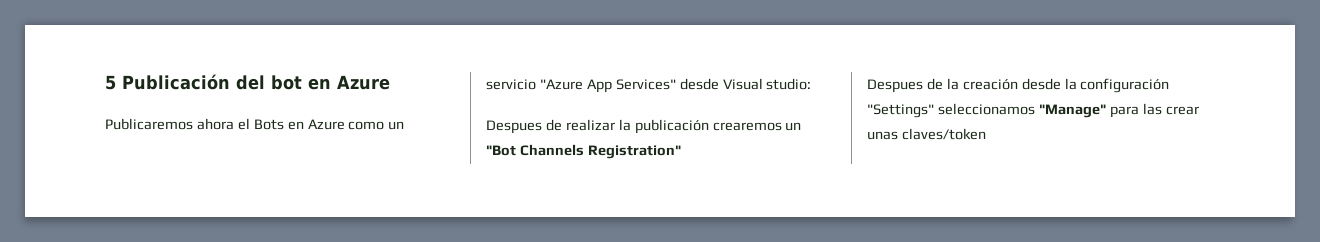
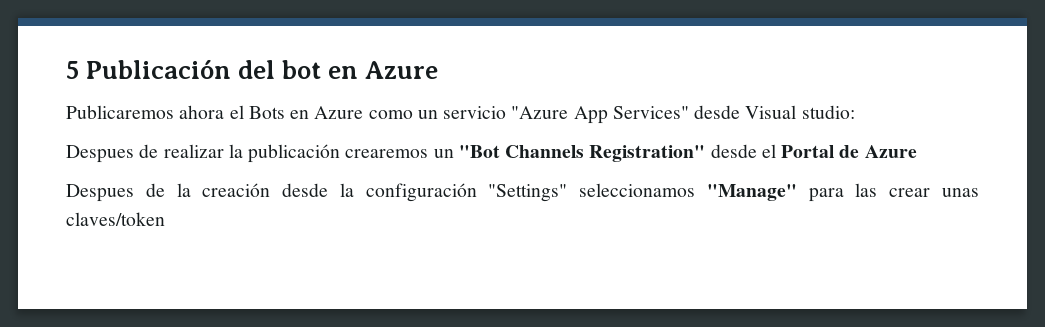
(681, 152) none -> [710,144,917,158] desde el Portal de Azure

